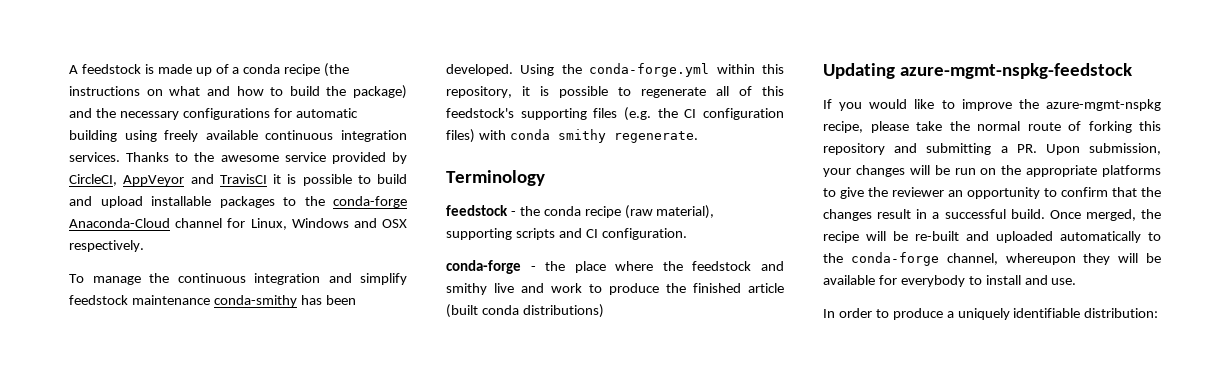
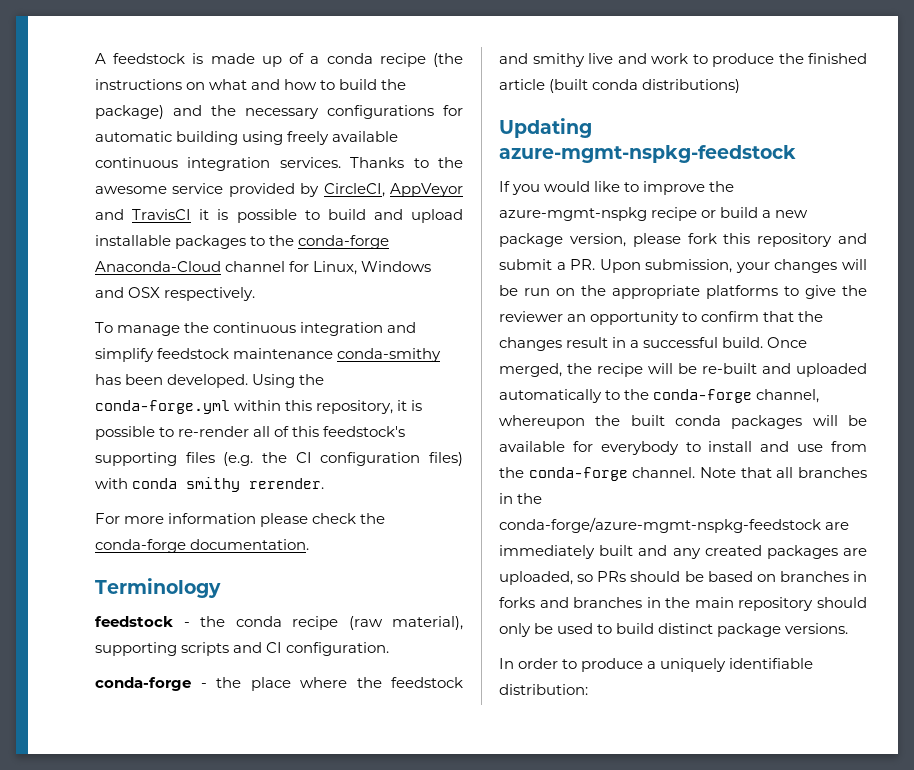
[641,87,706,98] regenerate -> [178,426,250,437] re-render
[613,131,698,143] regenerate. -> [249,478,325,489] [95,513,386,527] [95,539,310,553] rerender. // For more information please check the conda-forge documentation.
[823,121,1132,133] recipe, please take the normal route of forking -> [651,207,809,221] [499,233,717,247] recipe or build a new package version, please fork
[926,143,992,155] submitting -> [499,259,552,270] submit
[1083,253,1111,265] they -> [595,415,803,429] the built conda packages
[1051,278,1077,285] use. -> [797,441,868,452] [499,467,867,481] [499,493,543,504] [499,517,850,533] [499,545,867,559] [499,571,867,585] [499,597,867,611] [499,623,849,637] use from the conda-forge channel. Note that all branches in the conda-forge/azure-mgmt-nspkg-feedstock are immediately built and any created packages are uploaded, so PRs should be based on branches in forks and branches in the main repository should only be used to build distinct package versions.

